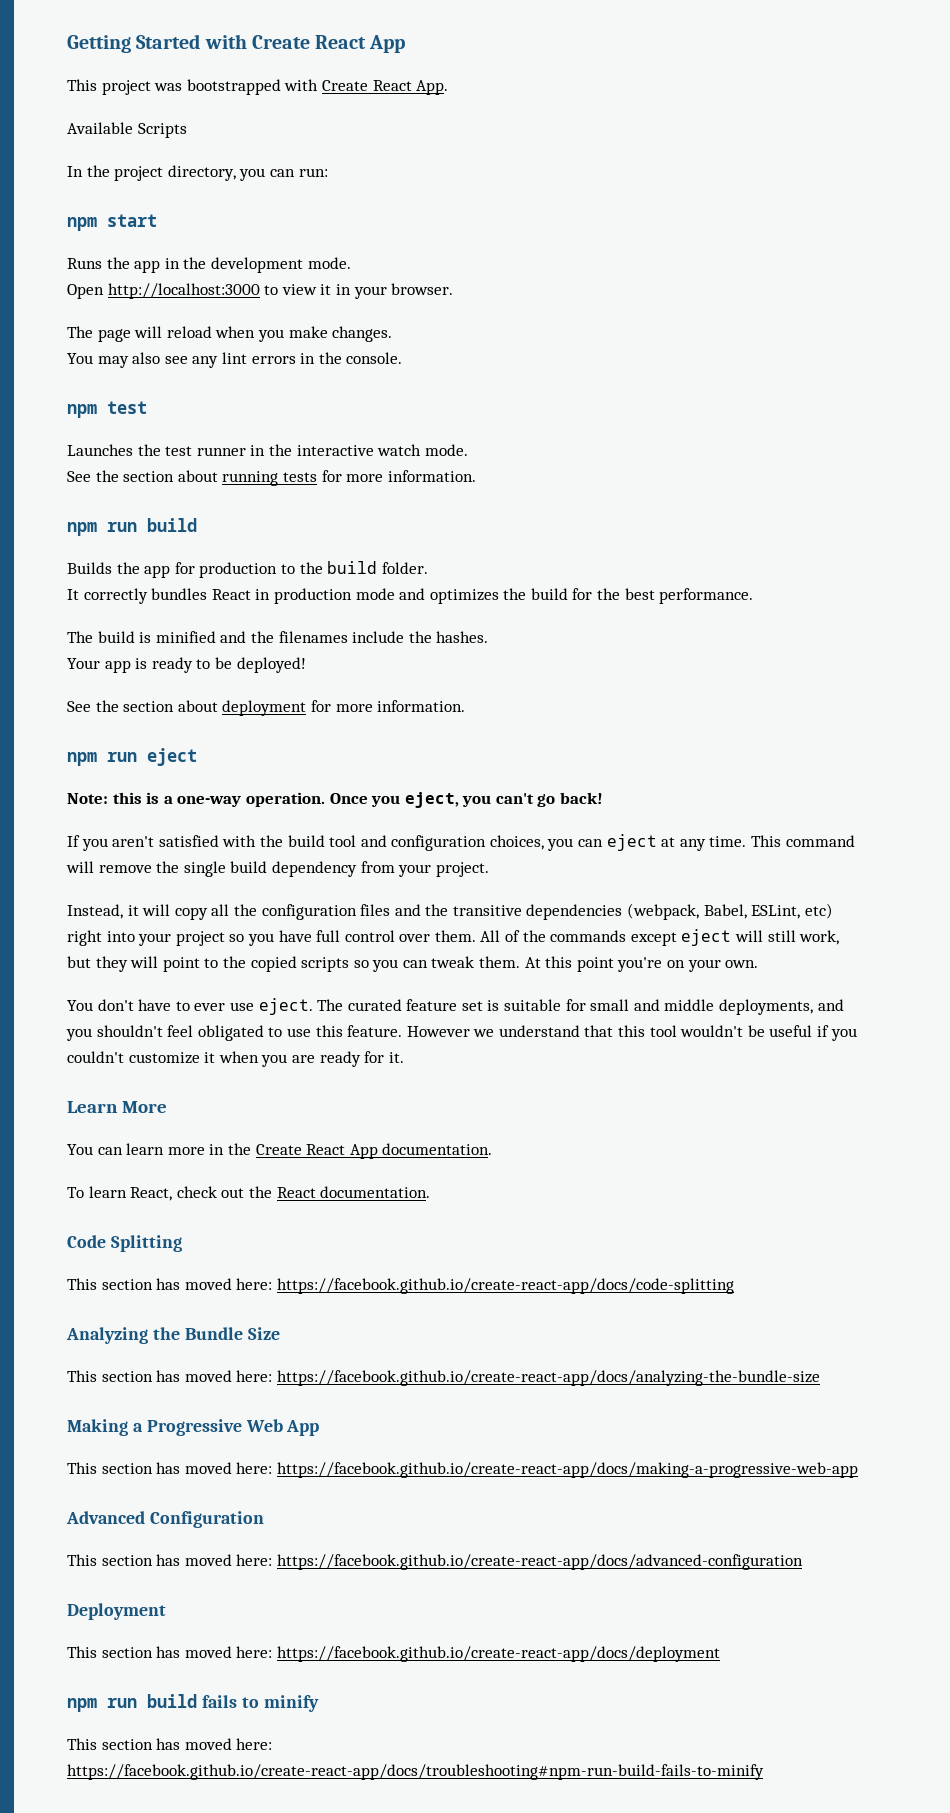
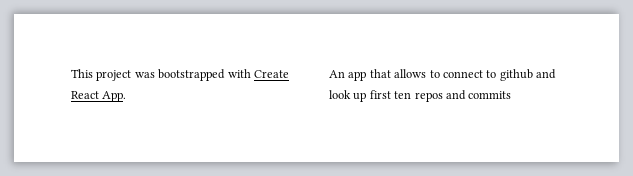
[67,34,406,53] Getting Started with Create React App // -> (71, 73) none
[67,122,187,138] [67,165,328,181] [67,214,157,231] [67,257,351,273] [67,283,454,299] [67,326,393,342] [67,352,403,368] [67,401,147,418] [67,444,468,456] [67,470,476,486] [67,518,197,536] [67,561,428,578] [67,588,754,604] [67,631,489,643] [67,657,306,673] [67,700,466,716] [67,748,197,766] [67,792,604,808] [67,834,855,851] [66,861,489,877] [67,903,833,920] [67,929,840,946] [67,956,759,972] [67,998,844,1015] [66,1025,857,1041] [67,1051,404,1067] [67,1101,167,1113] [67,1143,493,1159] [67,1186,431,1201] [67,1235,182,1252] [67,1278,734,1294] [66,1327,280,1344] [67,1370,820,1386] [67,1419,320,1436] [67,1462,858,1478] [66,1511,264,1528] [67,1554,803,1570] [67,1603,166,1620] [67,1646,720,1662] [67,1694,319,1712] [67,1738,273,1750] [67,1764,764,1780] Available Scripts // In the project directory, you can run: // npm start // Runs the app in the development mode. // Open http://localhost:3000 to view it in your browser. // The page will reload when you make changes. // You may also see any lint errors in the console. // npm test // Launches the test runner in the interactive watch mode. // See the section about running tests for more information. // npm run build // Builds the app for production to the build folder. // It correctly bundles React in production mode and optimizes the build for the best performance. // The build is minified and the filenames include the hashes. // Your app is ready to be deployed! // See the section about deployment for more information. // npm run eject // Note: this is a one-way operation. Once you eject, you can't go back! // If you aren't satisfied with the build tool and configuration choices, you can eject at any time. This command will remove the single build dependency from your project. // Instead, it will copy all the configuration files and the transitive dependencies (webpack, Babel, ESLint, etc) right into your project so you have full control over them. All of the commands except eject will still work, but they will point to the copied scripts so you can tweak them. At this point you're on your own. // You don't have to ever use eject. The curated feature set is suitable for small and middle deployments, and you shouldn't feel obligated to use this feature. However we understand that this tool wouldn't be useful if you couldn't customize it when you are ready for it. // Learn More // You can learn more in the Create React App documentation. // To learn React, check out the React documentation. // Code Splitting // This section has moved here: https://facebook.github.io/create-react-app/docs/code-splitting // Analyzing the Bundle Size // This section has moved here: https://facebook.github.io/create-react-app/docs/analyzing-the-bundle-size // Making a Progressive Web App // This section has moved here: https://facebook.github.io/create-react-app/docs/making-a-progressive-web-app // Advanced Configuration // This section has moved here: https://facebook.github.io/create-react-app/docs/advanced-configuration // Deployment // This section has moved here: https://facebook.github.io/create-react-app/docs/deployment // npm run build fails to minify // This section has moved here: https://facebook.github.io/create-react-app/docs/troubleshooting#npm-run-build-fails-to-minify -> [329,69,556,81] [329,90,512,102] An app that allows to connect to github and look up first ten repos and commits

